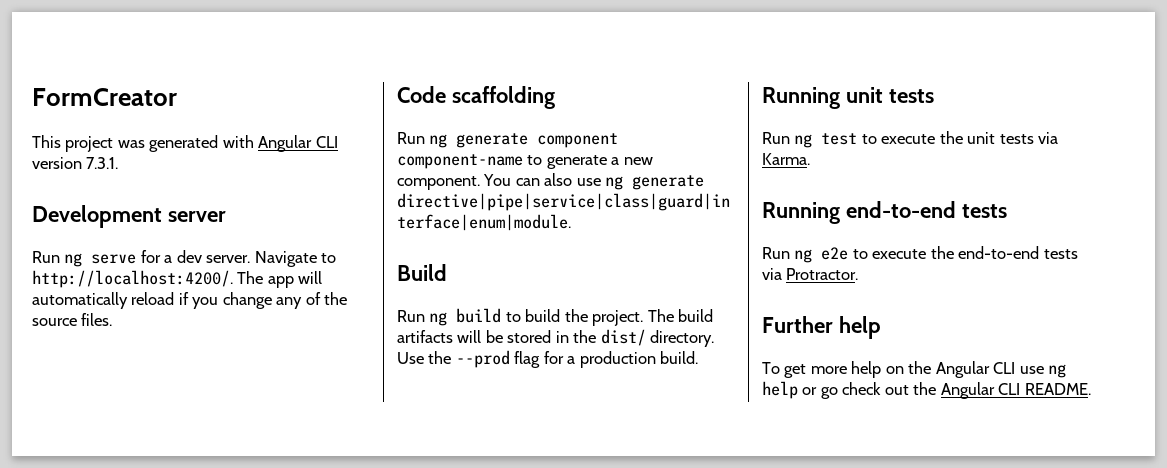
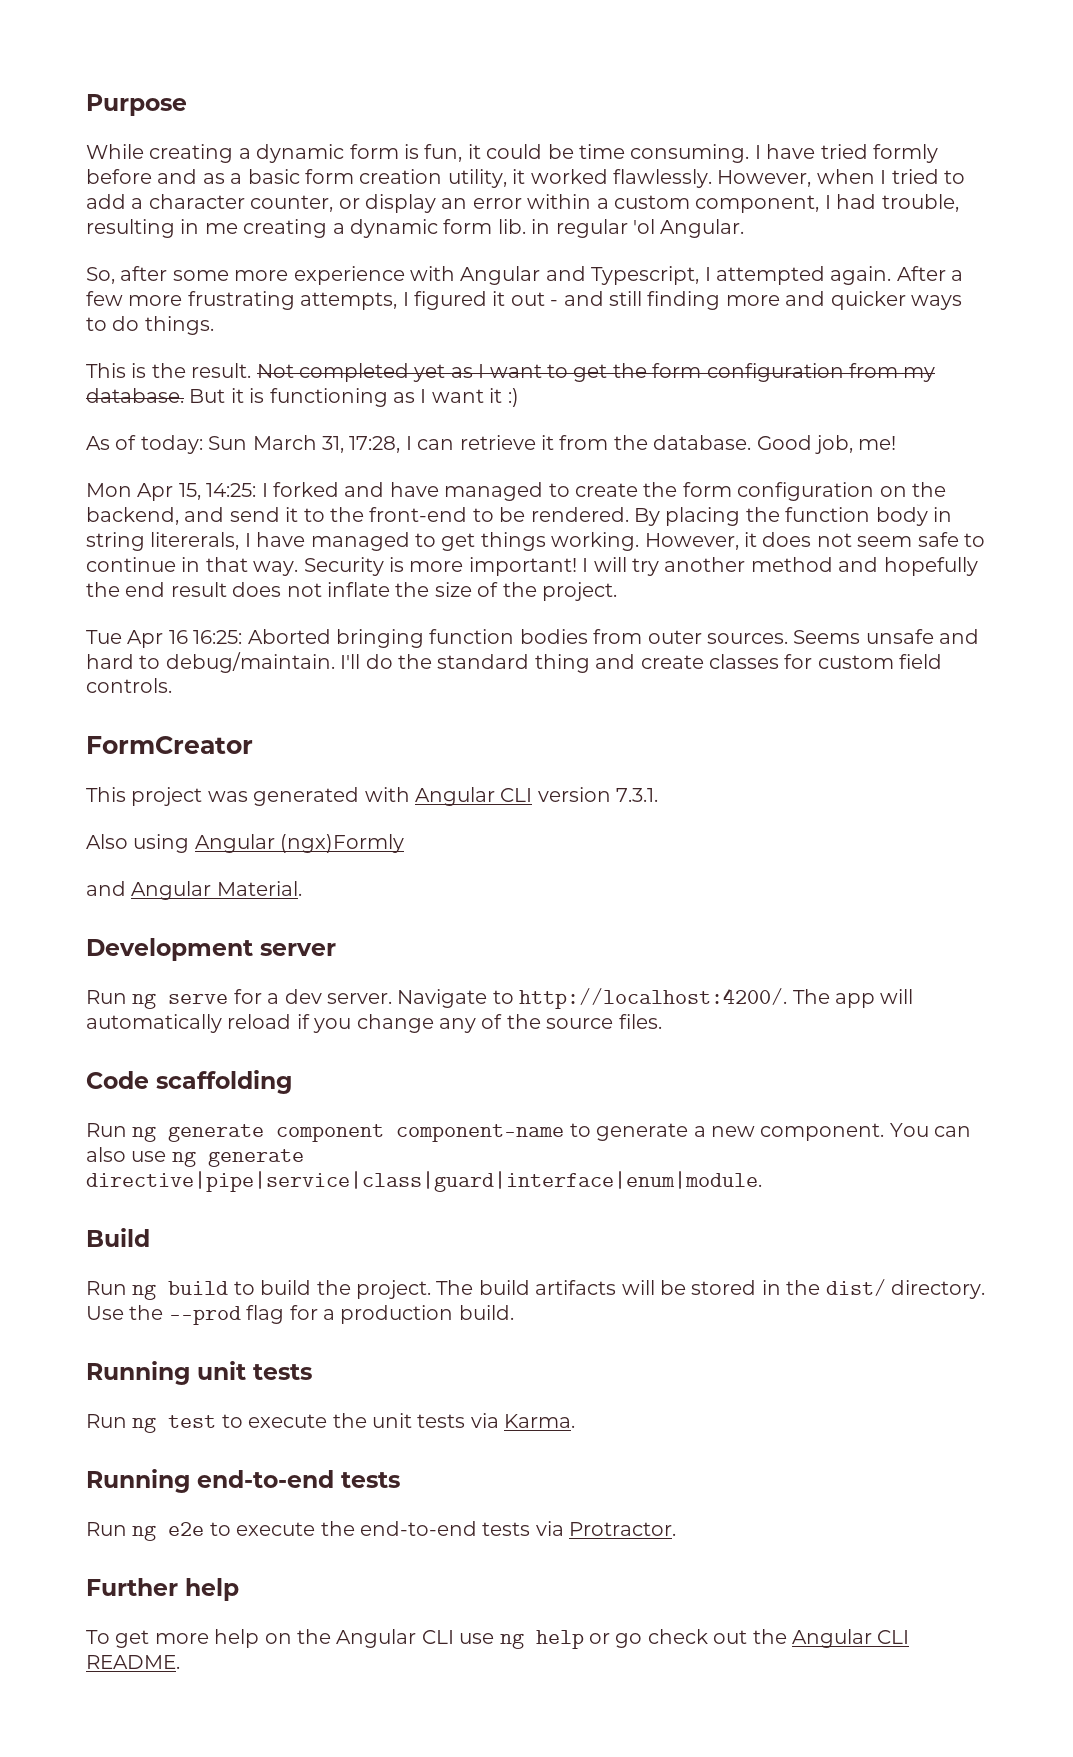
(32, 97) none -> [86,94,187,116] [86,144,938,163] [86,169,965,188] [86,194,959,213] [86,219,745,238] [86,266,964,285] [86,291,962,310] [86,316,214,335] [86,363,936,382] [86,388,519,407] [86,435,897,454] [86,482,946,501] [86,507,952,526] [86,532,985,551] [86,557,978,576] [86,582,617,601] [86,629,980,648] [86,652,943,673] [86,678,172,693] Purpose // While creating a dynamic form is fun, it could be time consuming. I have tried formly before and as a basic form creation utility, it worked flawlessly. However, when I tried to add a character counter, or display an error within a custom component, I had trouble, resulting in me creating a dynamic form lib. in regular 'ol Angular. // So, after some more experience with Angular and Typescript, I attempted again. After a few more frustrating attempts, I figured it out - and still finding more and quicker ways to do things. // This is the result. Not completed yet as I want to get the form configuration from my database. But it is functioning as I want it :) // As of today: Sun March 31, 17:28, I can retrieve it from the database. Good job, me! // Mon Apr 15, 14:25: I forked and have managed to create the form configuration on the backend, and send it to the front-end to be rendered. By placing the function body in string litererals, I have managed to get things working. However, it does not seem safe to continue in that way. Security is more important! I will try another method and hopefully the end result does not inflate the size of the project. // Tue Apr 16 16:25: Aborted bringing function bodies from outer sources. Seems unsafe and hard to debug/maintain. I'll do the standard thing and create classes for custom field controls. //
(119, 163) none -> [86,834,405,853] [86,881,302,900] // Also using Angular (ngx)Formly // and Angular Material.

